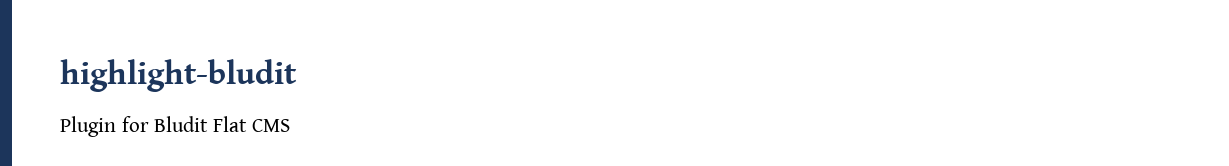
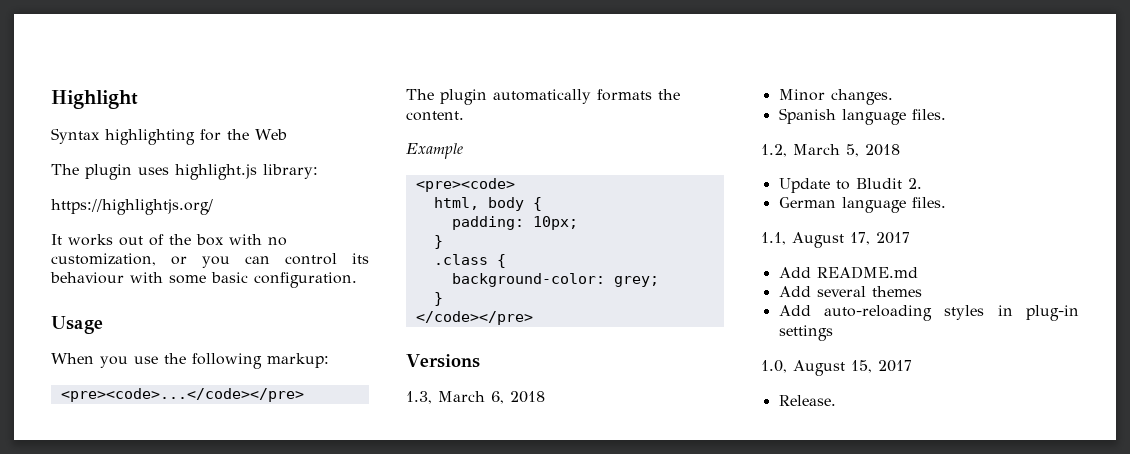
[60,59,297,92] [60,116,290,137] highlight-bludit // Plugin for Bludit Flat CMS -> [51,90,138,109] [51,128,287,145] [51,164,318,180] [51,199,213,215] [51,234,287,246] [51,253,369,268] [50,272,357,288] [51,316,103,334] [51,353,329,369] [60,388,304,402] [406,89,680,105] [406,111,464,121] [406,143,463,159] [415,178,515,192] [433,197,542,211] [451,216,578,230] [433,235,443,249] [433,254,506,268] [451,273,659,287] [433,292,443,306] [415,311,533,325] [406,354,480,368] [406,391,545,404] [778,89,893,105] [778,108,946,125] [761,144,900,157] [778,178,922,193] [778,197,946,213] [761,232,910,248] [778,266,918,279] [778,286,922,297] [778,305,1079,321] [778,325,833,341] [761,360,912,376] [778,395,836,406] Highlight // Syntax highlighting for the Web // The plugin uses highlight.js library: // https://highlightjs.org/ // It works out of the box with no customization, or you can control its behaviour with some basic configuration. // Usage // When you use the following markup: // <pre><code>...</code></pre> // The plugin automatically formats the content. // Example // <pre><code> // html, body { // padding: 10px; // } // .class { // background-color: grey; // } // </code></pre> // Versions // 1.3, March 6, 2018 // Minor changes. // Spanish language files. // 1.2, March 5, 2018 // Update to Bludit 2. // German language files. // 1.1, August 17, 2017 // Add README.md // Add several themes // Add auto-reloading styles in plug-in settings // 1.0, August 15, 2017 // Release.

